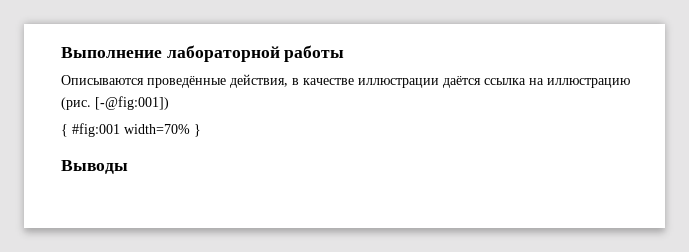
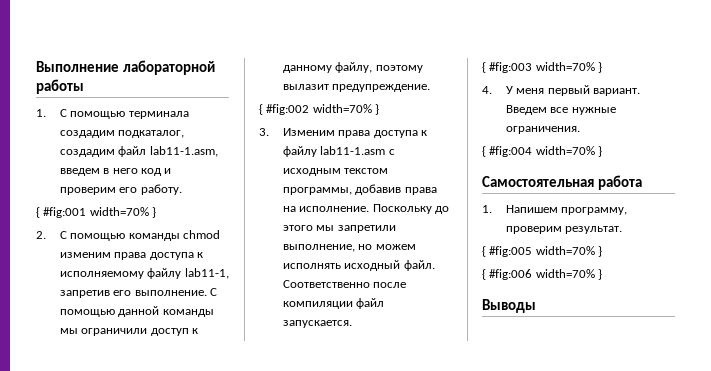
[61,74,630,88] [61,96,169,110] [61,123,120,137] Описываются проведённые действия, в качестве иллюстрации даётся ссылка на иллюстрацию (рис. [-@fig:001]) // { #fig:001 -> [36,109,189,119] [59,130,185,138] [59,146,218,157] [59,168,172,176] [59,184,182,195] [36,207,157,218] [36,230,220,241] [59,252,203,260] [59,268,229,279] [59,288,217,298] [59,306,214,317] [59,328,198,336] [282,62,423,73] [282,84,431,92] [259,104,380,115] [259,128,427,138] [282,146,395,157] [282,168,389,176] [282,184,437,195] [282,204,449,214] [282,225,396,233] [282,244,416,252] [282,260,435,271] [282,280,407,288] [282,298,385,309] [282,320,352,328] [482,62,603,73] [482,85,640,96] [505,105,616,115] [505,126,580,134] [482,146,603,157] [482,175,642,190] [482,205,628,215] [505,226,623,234] [482,246,603,257] [482,269,533,280] 1. С помощью терминала создадим подкаталог, создадим файл lab11-1.asm, введем в него код и проверим его работу. // { #fig:001 width=70% } // 2. С помощью команды chmod изменим права доступа к исполняемому файлу lab11-1, запретив его выполнение. С помощью данной команды мы ограничили доступ к данному файлу, поэтому вылазит предупреждение. // { #fig:002 width=70% } // 3. Изменим права доступа к файлу lab11-1.asm с исходным текстом программы, добавив права на исполнение. Поскольку до этого мы запретили выполнение, но можем исполнять исходный файл. Соответственно после компиляции файл запускается. // { #fig:003 width=70% } // 4. У меня первый вариант. Введем все нужные ограничения. // { #fig:004 width=70% } // Самостоятельная работа // 1. Напишем программу, проверим результат. // { #fig:005 width=70% } // { #fig:006

